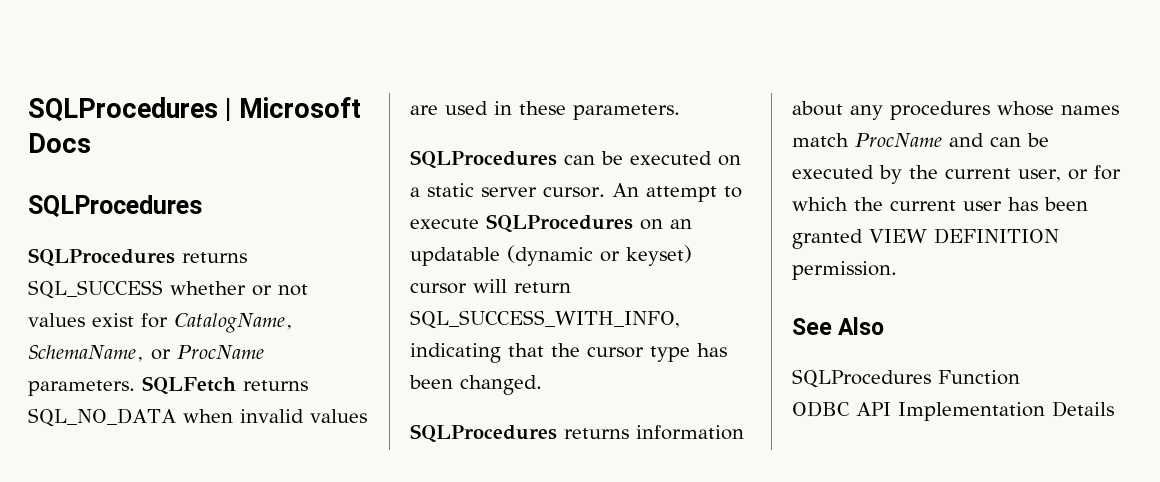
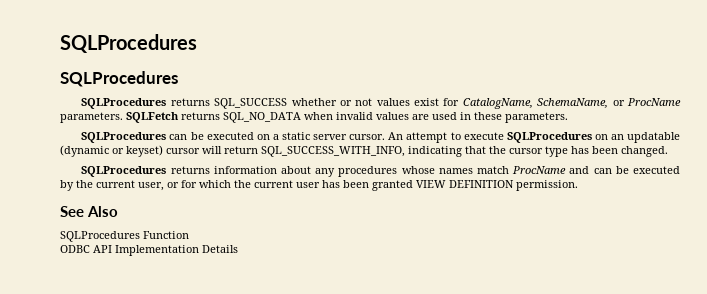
[28,97,361,122] [28,133,91,153] SQLProcedures | Microsoft Docs -> [60,34,197,53] SQLProcedures

